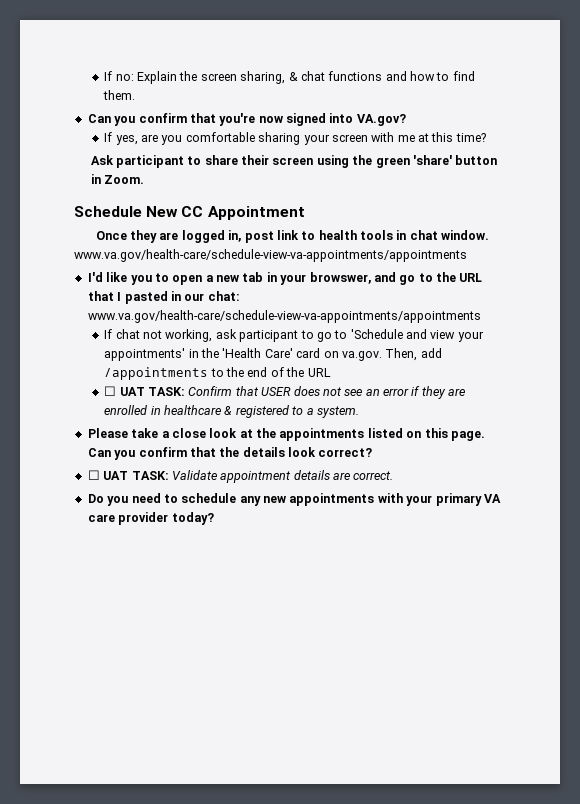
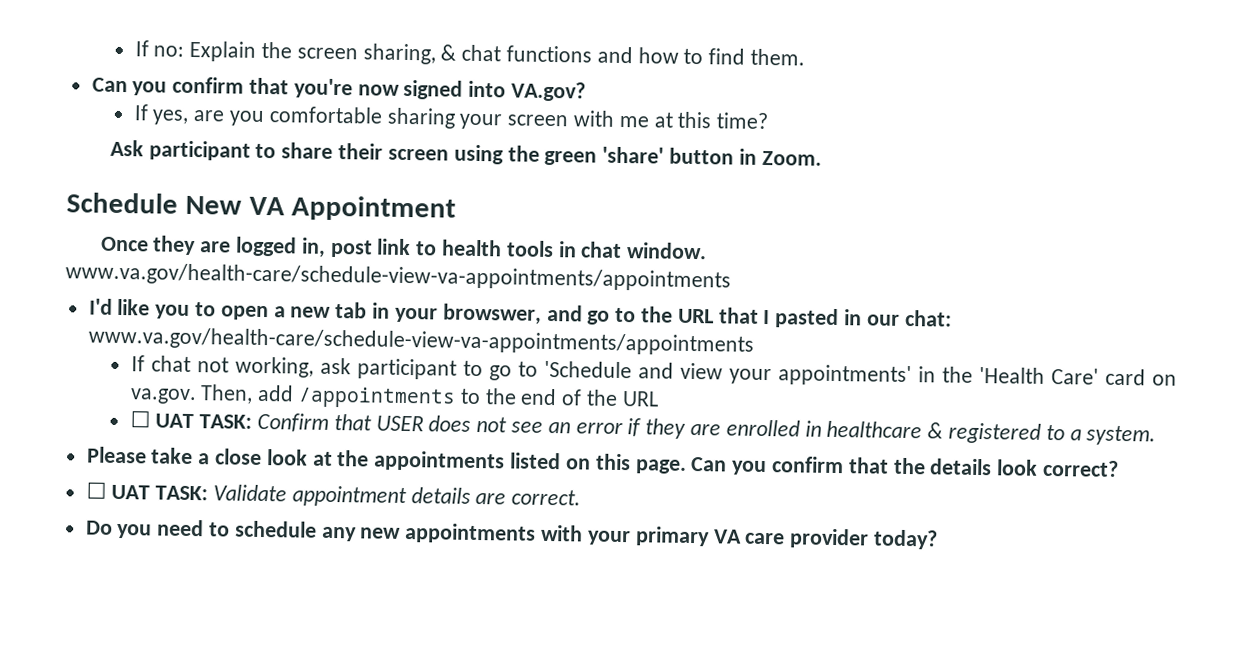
[181,206,204,217] CC -> [248,196,285,216] VA

